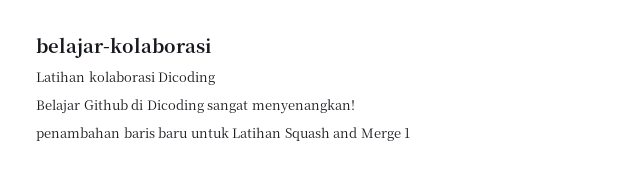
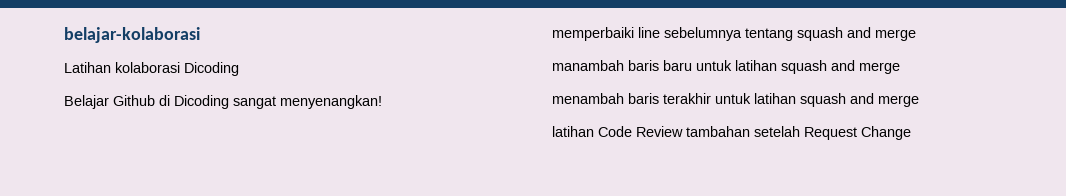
[36,127,411,141] penambahan baris baru untuk Latihan Squash and Merge 1 -> [552,27,916,41] [552,60,900,74] [552,93,919,107] [552,126,911,140] memperbaiki line sebelumnya tentang squash and merge // manambah baris baru untuk latihan squash and merge // menambah baris terakhir untuk latihan squash and merge // latihan Code Review tambahan setelah Request Change

